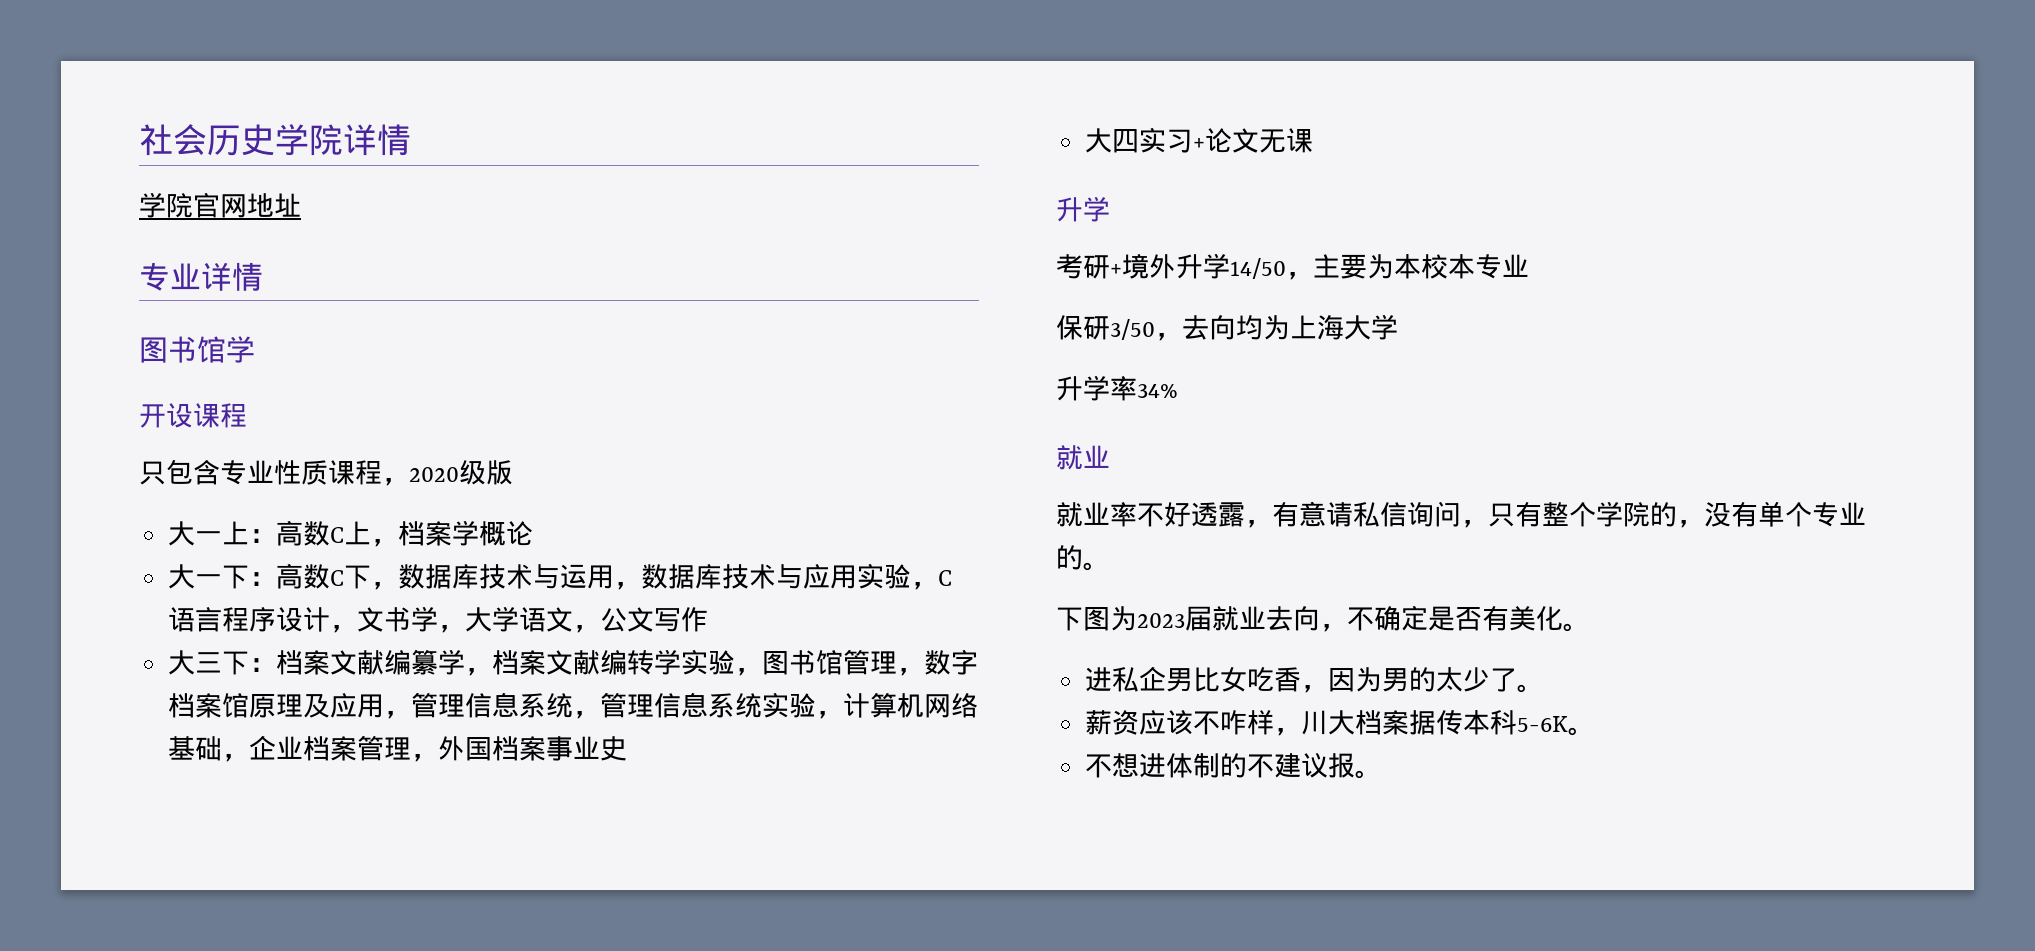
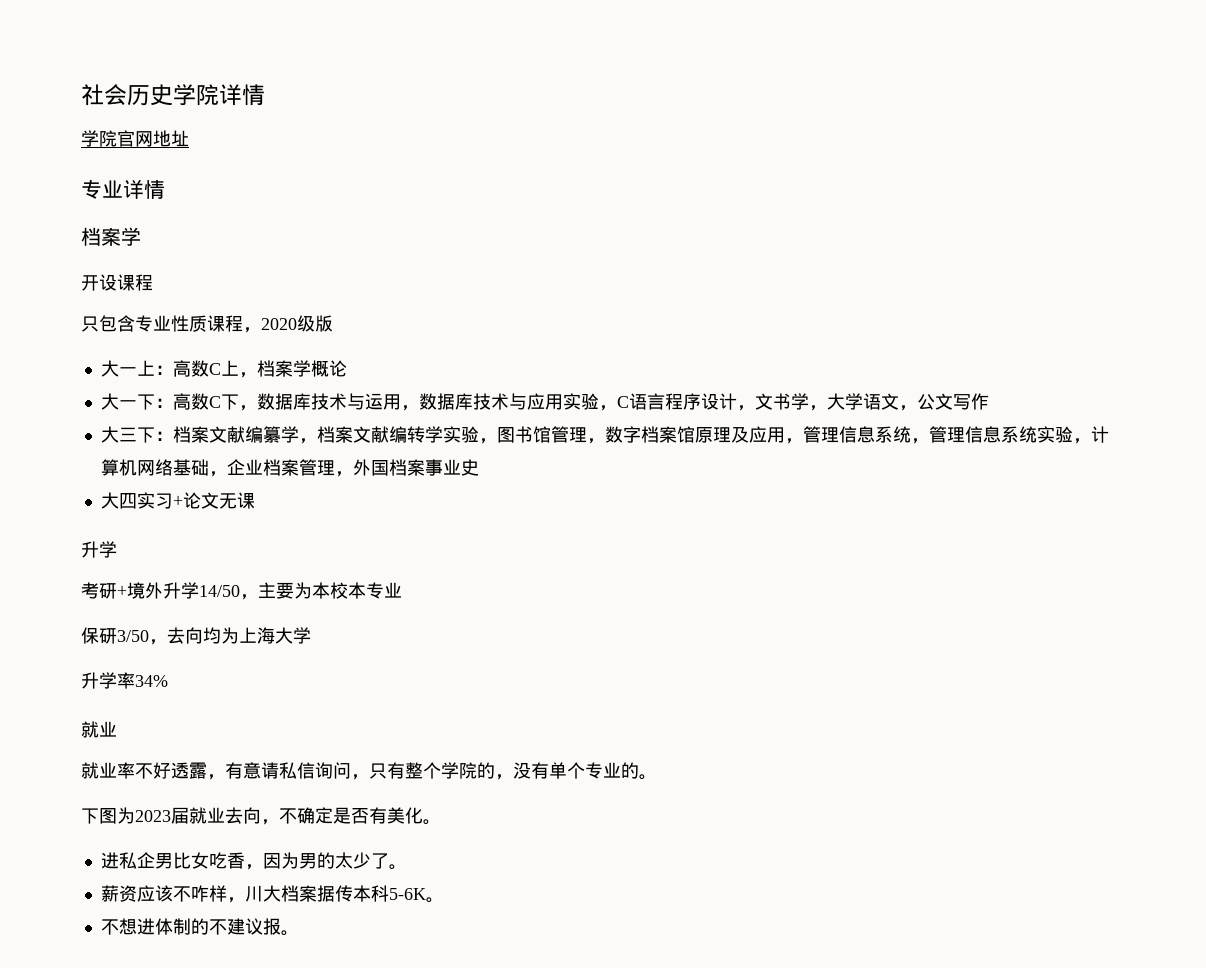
[139,336,226,363] 图书馆 -> [81,227,121,246] 档案

